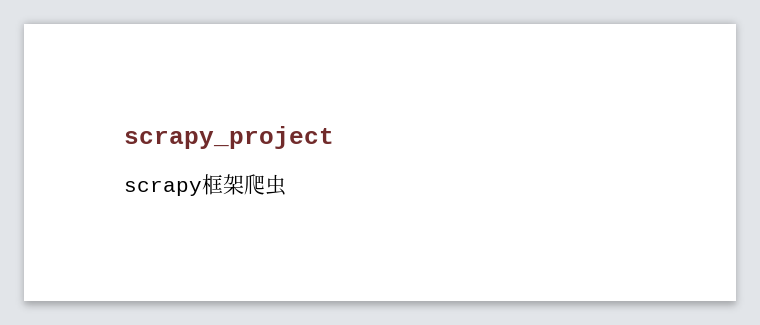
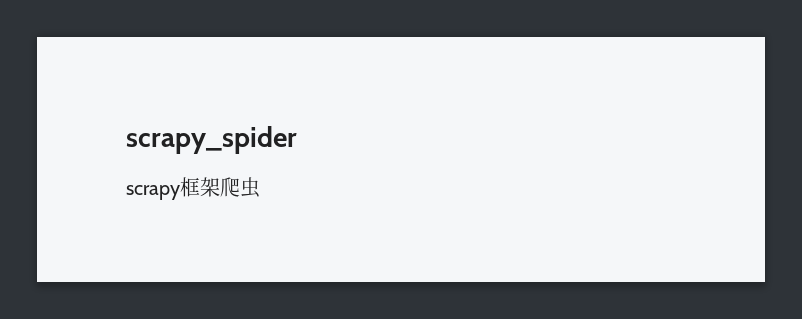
[124,126,334,149] scrapy_project -> [126,126,297,154] scrapy_spider

